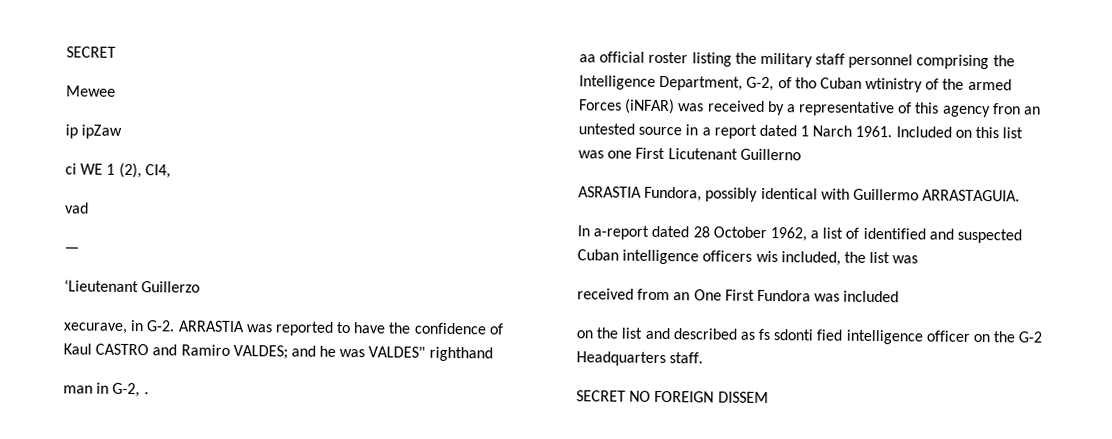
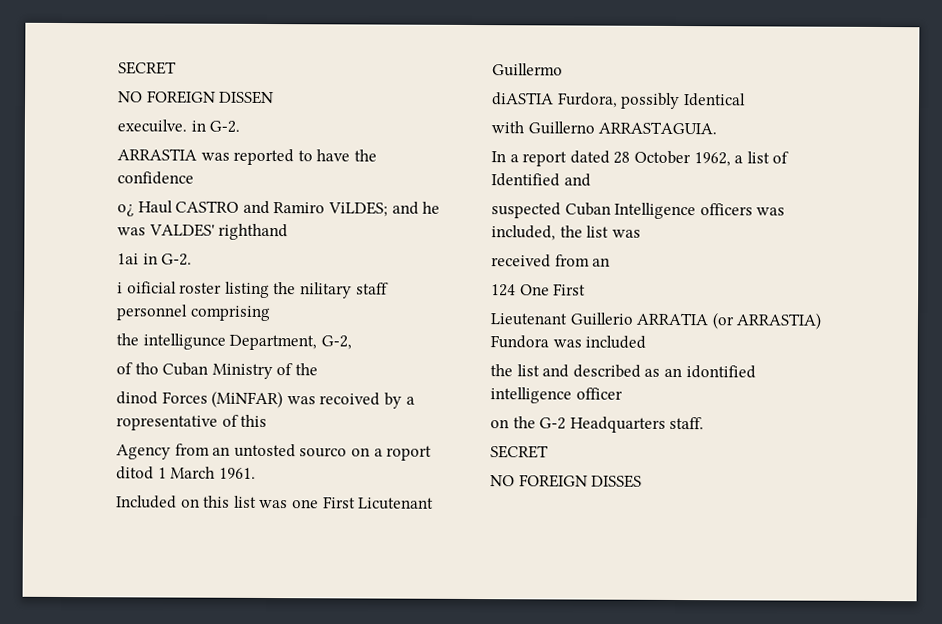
[66,46,116,58] [66,85,116,97] [65,124,123,139] [65,162,171,179] [65,202,89,214] [64,247,79,253] [64,279,201,293] [63,319,176,334] SECRET // Mewee // ip ipZaw // ci WE 1 (2), CI4, // vad // — // ‘Lieutenant Guillerzo // xecurave, in G-2. -> [118,61,177,75] [118,90,275,105] [117,119,241,133] SECRET // NO FOREIGN DISSEN // execuilve. in G-2. //
[488,323,504,335] [63,343,92,355] of Kaul -> [117,200,173,217] // o¿ Haul
[232,344,288,360] VALDES; -> [327,201,388,217] ViLDES;
[368,346,426,358] VALDES" -> [148,223,215,237] VALDES'
[63,382,149,398] [579,51,646,63] man in G-2, . // aa official -> [117,253,193,266] [117,281,177,294] 1ai in G-2. // i oificial
[759,52,813,68] military -> [299,282,352,299] nilitary
[992,55,1015,67] [579,75,656,90] the Intelligence -> [116,333,226,350] // the intelligunce
(775, 84) none -> (352, 342) //
[865,77,924,93] wtinistry -> [211,363,273,380] Ministry
[967,78,1012,91] [579,98,765,115] armed Forces (iNFAR) was received -> [116,390,381,409] // dinod Forces (MiNFAR) was recoived
[798,101,896,117] representative -> [116,415,218,431] ropresentative
[941,103,1042,118] [578,123,853,139] agency fron an untested source in a report dated 1 Narch -> [116,443,433,461] [116,466,216,480] // Agency from an untosted sourco on a roport ditod 1 March
(893, 131) none -> (256, 473) //
[739,148,801,161] [578,186,919,202] Guillerno // ASRASTIA Fundora, possibly identical with Guillermo -> [492,63,563,77] [492,92,746,110] [491,121,595,135] Guillermo // diASTIA Furdora, possibly Identical // with Guillerno
[593,225,650,240] a-report -> [509,151,568,167] a report
[862,227,954,240] identified and -> [491,173,591,187] Identified and //
[622,249,778,265] intelligence officers wis -> [614,202,786,220] Intelligence officers was
(691, 296) none -> [491,284,516,297] // 124
(755, 295) none -> [490,312,823,330] // Lieutenant Guillerio ARRATIA (or ARRASTIA)
[576,330,593,339] on -> (647, 342) none
[758,328,843,341] fs sdonti fied -> [663,365,756,379] an idontified
(970, 336) none -> (623, 393) //
[629,390,769,404] NO FOREIGN DISSEM -> [490,474,643,488] // NO FOREIGN DISSES

